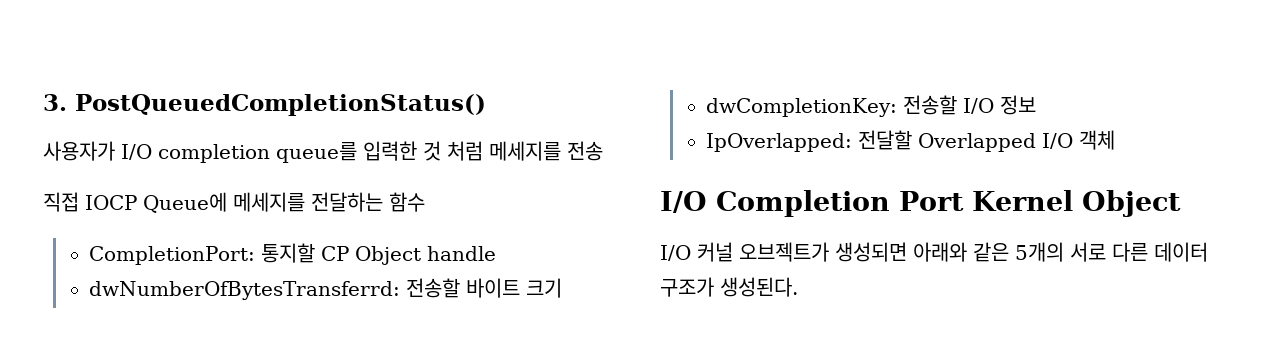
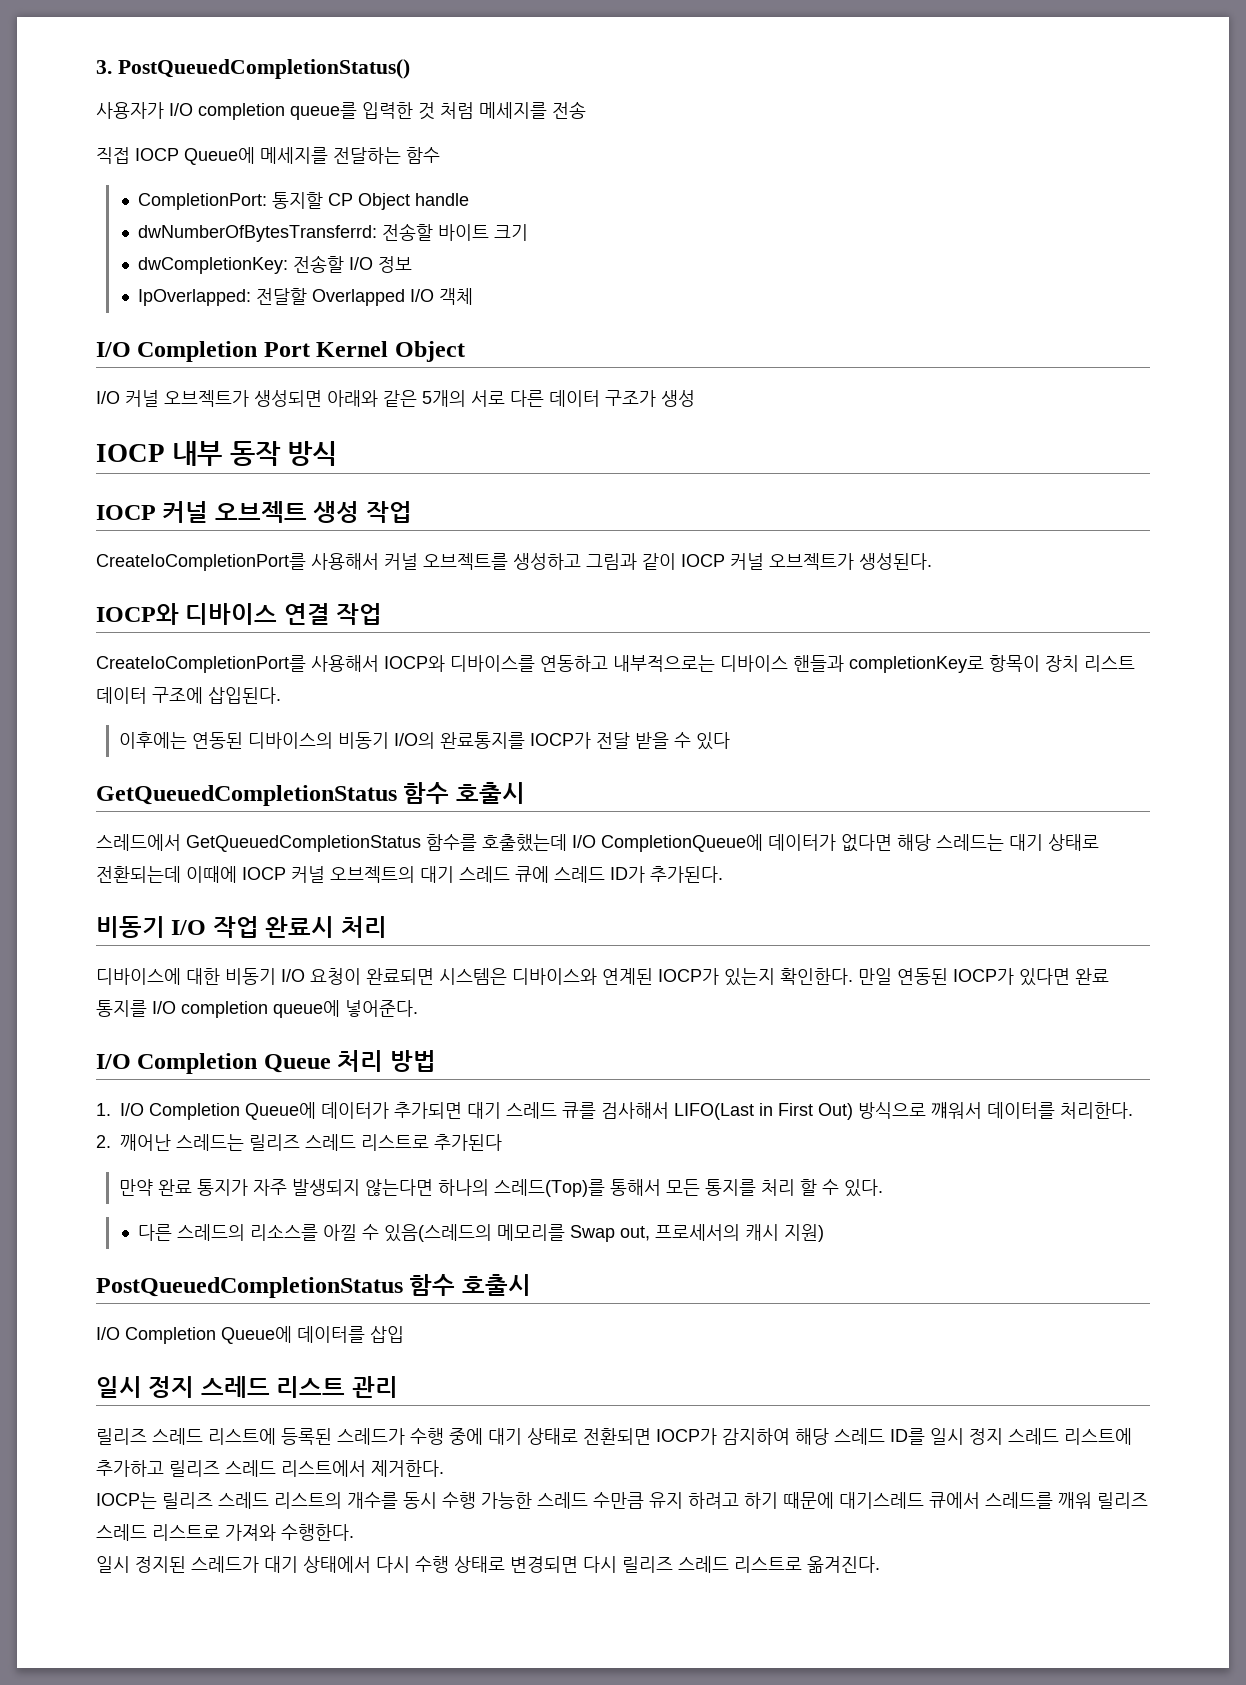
[720,277,798,297] 생성된다. -> [661,390,695,407] [96,441,337,466] [96,501,412,523] [96,553,932,571] [96,603,383,625] [96,655,1135,673] [96,687,281,704] [118,732,730,750] [96,782,525,806] [96,834,1099,852] [96,866,723,883] [96,916,387,938] [96,968,1109,986] [96,1000,418,1018] [96,1050,436,1074] [96,1101,1133,1120] [96,1134,502,1151] [118,1179,883,1197] [138,1224,825,1242] [96,1274,531,1298] [96,1326,404,1344] [96,1376,398,1398] [96,1428,1132,1445] [96,1460,444,1477] [96,1492,1148,1509] [96,1524,354,1541] [96,1556,880,1573] 생성 // IOCP 내부 동작 방식 // IOCP 커널 오브젝트 생성 작업 // CreateIoCompletionPort를 사용해서 커널 오브젝트를 생성하고 그림과 같이 IOCP 커널 오브젝트가 생성된다. // IOCP와 디바이스 연결 작업 // CreateIoCompletionPort를 사용해서 IOCP와 디바이스를 연동하고 내부적으로는 디바이스 핸들과 completionKey로 항목이 장치 리스트 데이터 구조에 삽입된다. // 이후에는 연동된 디바이스의 비동기 I/O의 완료통지를 IOCP가 전달 받을 수 있다 // GetQueuedCompletionStatus 함수 호출시 // 스레드에서 GetQueuedCompletionStatus 함수를 호출했는데 I/O CompletionQueue에 데이터가 없다면 해당 스레드는 대기 상태로 전환되는데 이때에 IOCP 커널 오브젝트의 대기 스레드 큐에 스레드 ID가 추가된다. // 비동기 I/O 작업 완료시 처리 // 디바이스에 대한 비동기 I/O 요청이 완료되면 시스템은 디바이스와 연계된 IOCP가 있는지 확인한다. 만일 연동된 IOCP가 있다면 완료 통지를 I/O completion queue에 넣어준다. // I/O Completion Queue 처리 방법 // 1. I/O Completion Queue에 데이터가 추가되면 대기 스레드 큐를 검사해서 LIFO(Last in First Out) 방식으로 꺠워서 데이터를 처리한다. // 2. 깨어난 스레드는 릴리즈 스레드 리스트로 추가된다 // 만약 완료 통지가 자주 발생되지 않는다면 하나의 스레드(Top)를 통해서 모든 통지를 처리 할 수 있다. // 다른 스레드의 리소스를 아낄 수 있음(스레드의 메모리를 Swap out, 프로세서의 캐시 지원) // PostQueuedCompletionStatus 함수 호출시 // I/O Completion Queue에 데이터를 삽입 // 일시 정지 스레드 리스트 관리 // 릴리즈 스레드 리스트에 등록된 스레드가 수행 중에 대기 상태로 전환되면 IOCP가 감지하여 해당 스레드 ID를 일시 정지 스레드 리스트에 추가하고 릴리즈 스레드 리스트에서 제거한다. // IOCP는 릴리즈 스레드 리스트의 개수를 동시 수행 가능한 스레드 수만큼 유지 하려고 하기 때문에 대기스레드 큐에서 스레드를 깨워 릴리즈 스레드 리스트로 가져와 수행한다. // 일시 정지된 스레드가 대기 상태에서 다시 수행 상태로 변경되면 다시 릴리즈 스레드 리스트로 옮겨진다.

